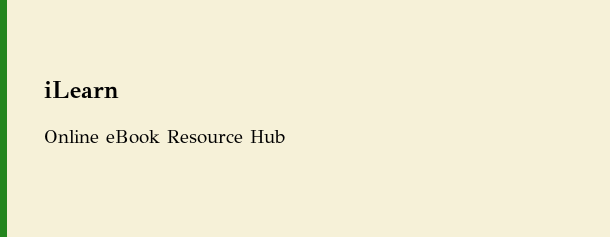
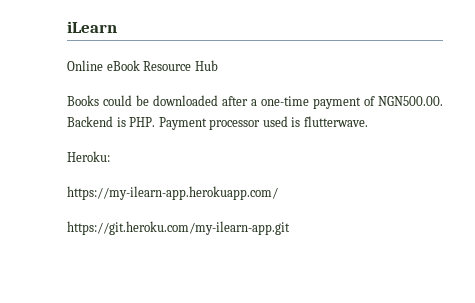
(285, 136) none -> [67,95,443,109] [67,116,368,130] [67,151,110,162] [67,186,278,200] [67,221,290,235] // Books could be downloaded after a one-time payment of NGN500.00. Backend is PHP. Payment processor used is flutterwave. // Heroku: // https://my-ilearn-app.herokuapp.com/ // https://git.heroku.com/my-ilearn-app.git

